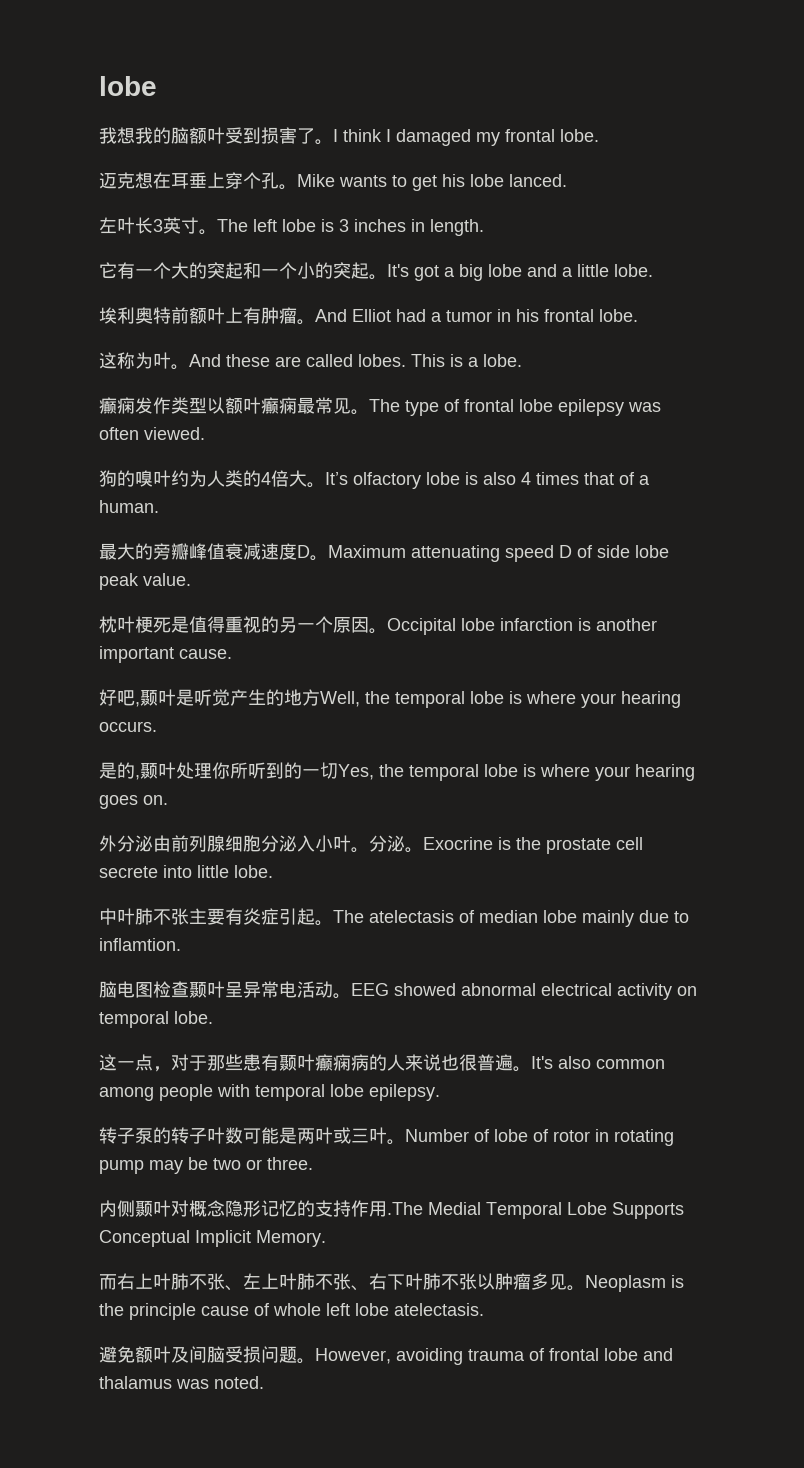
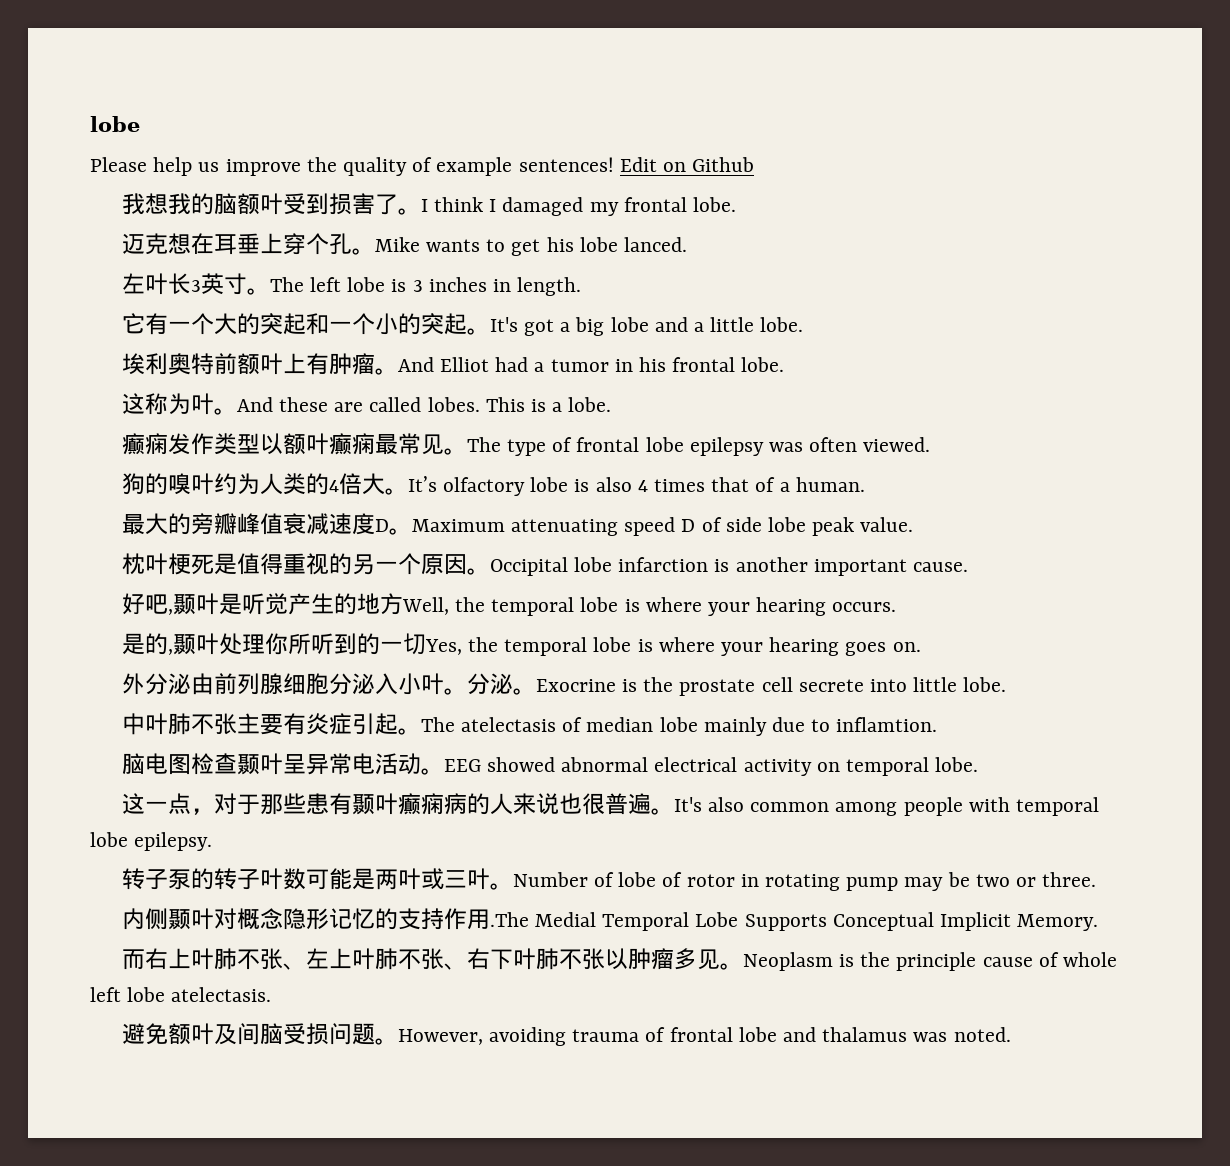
[99,76,157,96] lobe -> [90,116,140,132] [90,157,755,176] lobe // Please help us improve the quality of example sentences! Edit on Github

